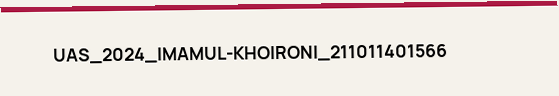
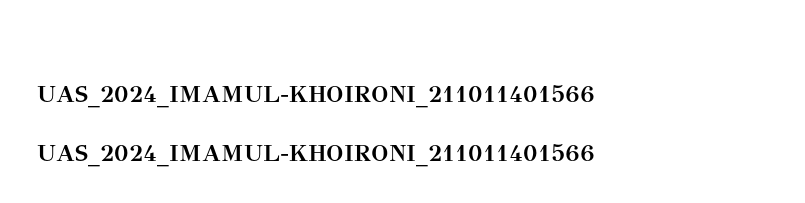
[52,43,448,64] UAS_2024_IMAMUL-KHOIRONI_211011401566 -> [37,85,595,108] [37,144,595,167] UAS_2024_IMAMUL-KHOIRONI_211011401566 // UAS_2024_IMAMUL-KHOIRONI_211011401566

